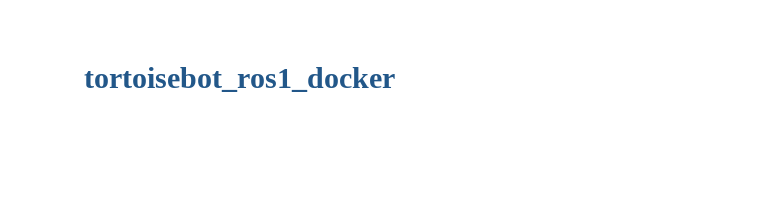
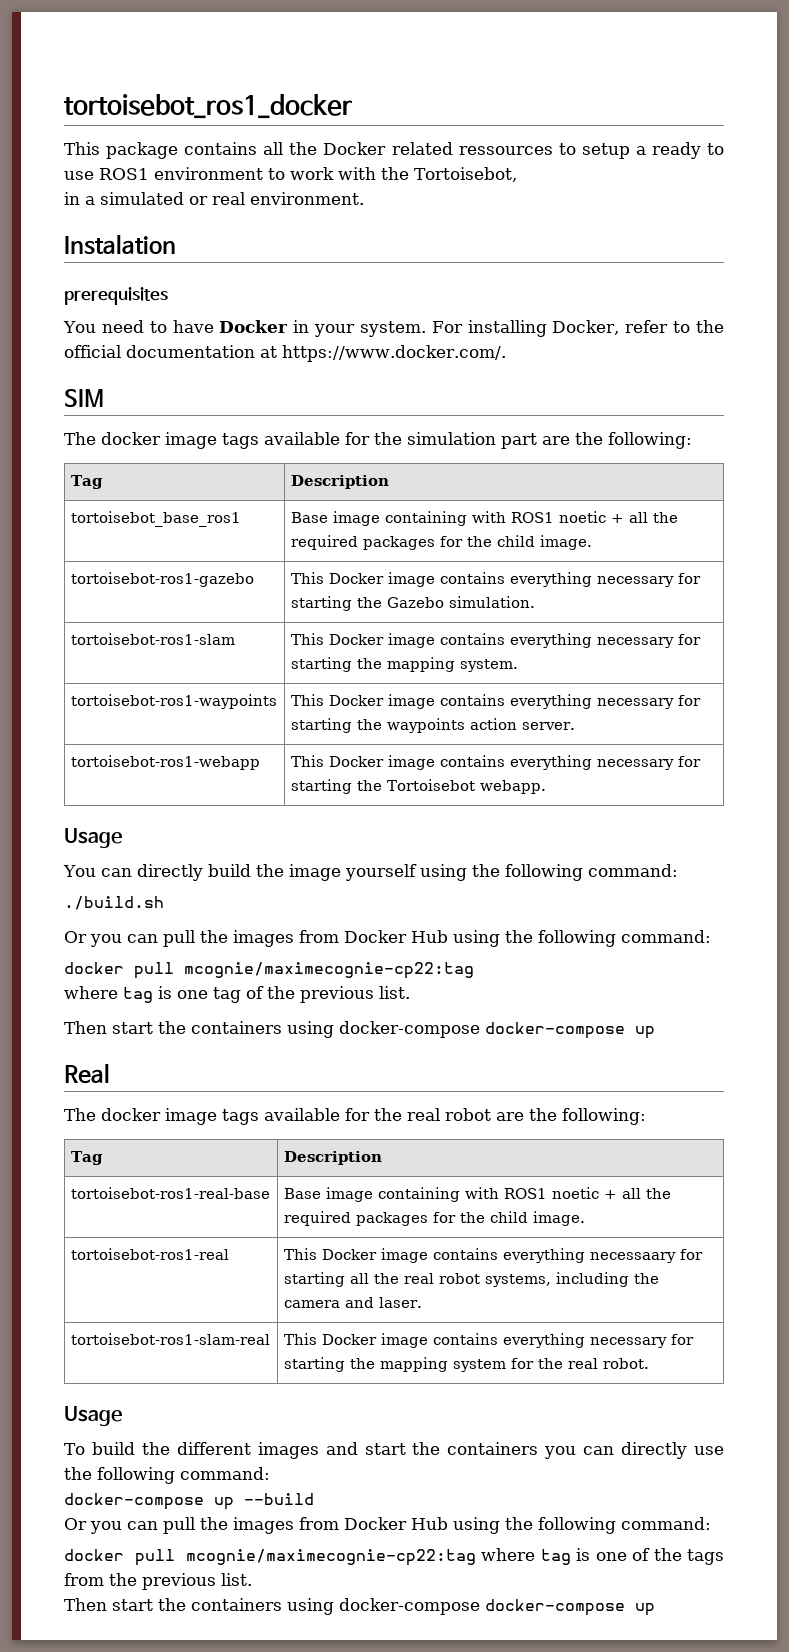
(395, 79) none -> [64,142,725,159] [64,167,517,182] [64,192,364,205] [64,234,176,255] [64,287,168,305] [63,320,725,337] [64,345,506,362] [64,389,104,407] [64,432,692,449] [70,475,103,489] [290,475,389,489] [70,511,241,527] [290,511,678,526] [290,535,592,550] [70,572,254,587] [290,572,701,587] [290,596,535,611] [70,633,235,645] [290,633,701,648] [290,657,518,672] [70,694,277,709] [290,694,701,709] [290,718,575,733] [70,755,260,770] [290,755,701,770] [290,779,546,794] [64,828,122,848] [63,864,678,881] [64,896,164,910] [64,930,711,947] [64,962,474,979] [64,986,410,1003] [64,1021,655,1039] [64,1063,110,1084] [64,1108,646,1125] [70,1151,103,1165] [283,1151,382,1165] [70,1187,270,1199] [283,1187,671,1202] [283,1211,585,1226] [70,1248,229,1260] [283,1248,703,1263] [283,1272,659,1287] [283,1297,422,1308] [70,1333,270,1345] [283,1333,694,1348] [283,1357,649,1372] [64,1406,122,1426] [64,1442,724,1459] [64,1467,270,1484] [64,1493,314,1510] [64,1517,711,1534] [64,1548,725,1566] [64,1573,252,1590] [64,1598,655,1616] // This package contains all the Docker related ressources to setup a ready to use ROS1 environment to work with the Tortoisebot, // in a simulated or real environment. // Instalation // prerequisites // You need to have Docker in your system. For installing Docker, refer to the official documentation at https://www.docker.com/. // SIM // The docker image tags available for the simulation part are the following: // Tag | Description // tortoisebot_base_ros1 | Base image containing with ROS1 noetic + all the required packages for the child image. // tortoisebot-ros1-gazebo | This Docker image contains everything necessary for starting the Gazebo simulation. // tortoisebot-ros1-slam | This Docker image contains everything necessary for starting the mapping system. // tortoisebot-ros1-waypoints | This Docker image contains everything necessary for starting the waypoints action server. // tortoisebot-ros1-webapp | This Docker image contains everything necessary for starting the Tortoisebot webapp. // Usage // You can directly build the image yourself using the following command: // ./build.sh // Or you can pull the images from Docker Hub using the following command: // docker pull mcognie/maximecognie-cp22:tag // where tag is one tag of the previous list. // Then start the containers using docker-compose docker-compose up // Real // The docker image tags available for the real robot are the following: // Tag | Description // tortoisebot-ros1-real-base | Base image containing with ROS1 noetic + all the required packages for the child image. // tortoisebot-ros1-real | This Docker image contains everything necessaary for starting all the real robot systems, including the camera and laser. // tortoisebot-ros1-slam-real | This Docker image contains everything necessary for starting the mapping system for the real robot. // Usage // To build the different images and start the containers you can directly use the following command: // docker-compose up --build // Or you can pull the images from Docker Hub using the following command: // docker pull mcognie/maximecognie-cp22:tag where tag is one of the tags from the previous list. // Then start the containers using docker-compose docker-compose up

